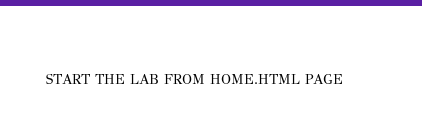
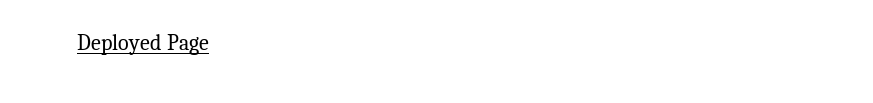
[46,73,343,84] START THE LAB FROM HOME.HTML PAGE -> [77,34,209,55] Deployed Page

